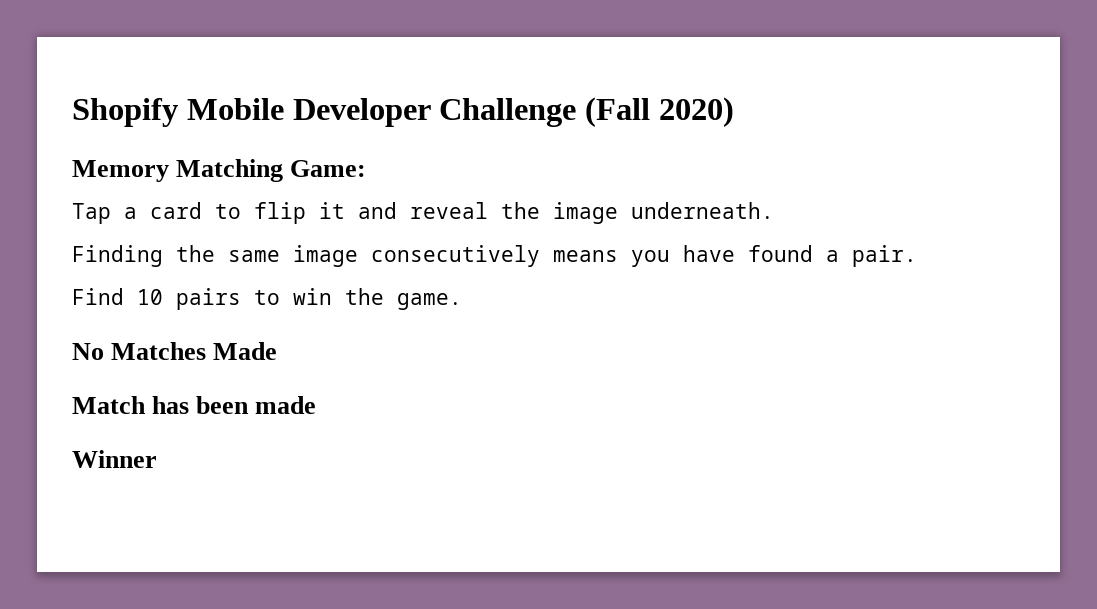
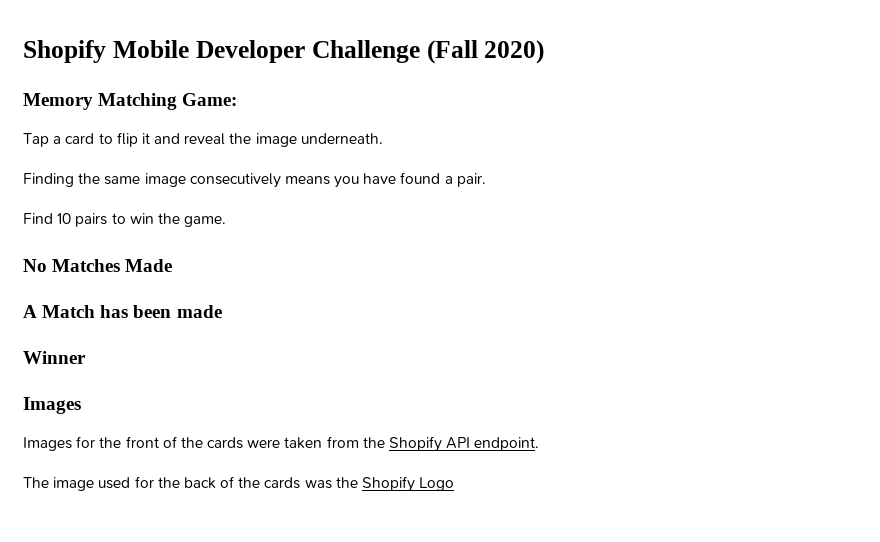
(278, 351) none -> [23,305,37,318] A
(157, 459) none -> [23,397,81,414] [23,436,540,452] [23,476,455,492] // Images // Images for the front of the cards were taken from the Shopify API endpoint. // The image used for the back of the cards was the Shopify Logo

